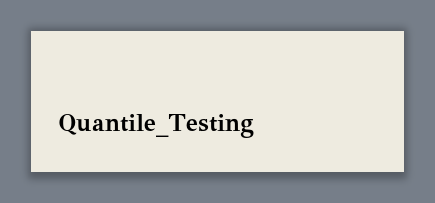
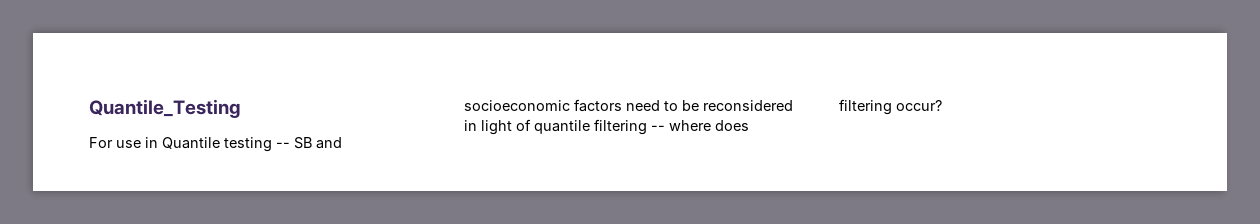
(254, 126) none -> [89,137,342,152] [464,99,793,112] [464,119,749,135] [839,99,942,115] // For use in Quantile testing -- SB and socioeconomic factors need to be reconsidered in light of quantile filtering -- where does filtering occur?

